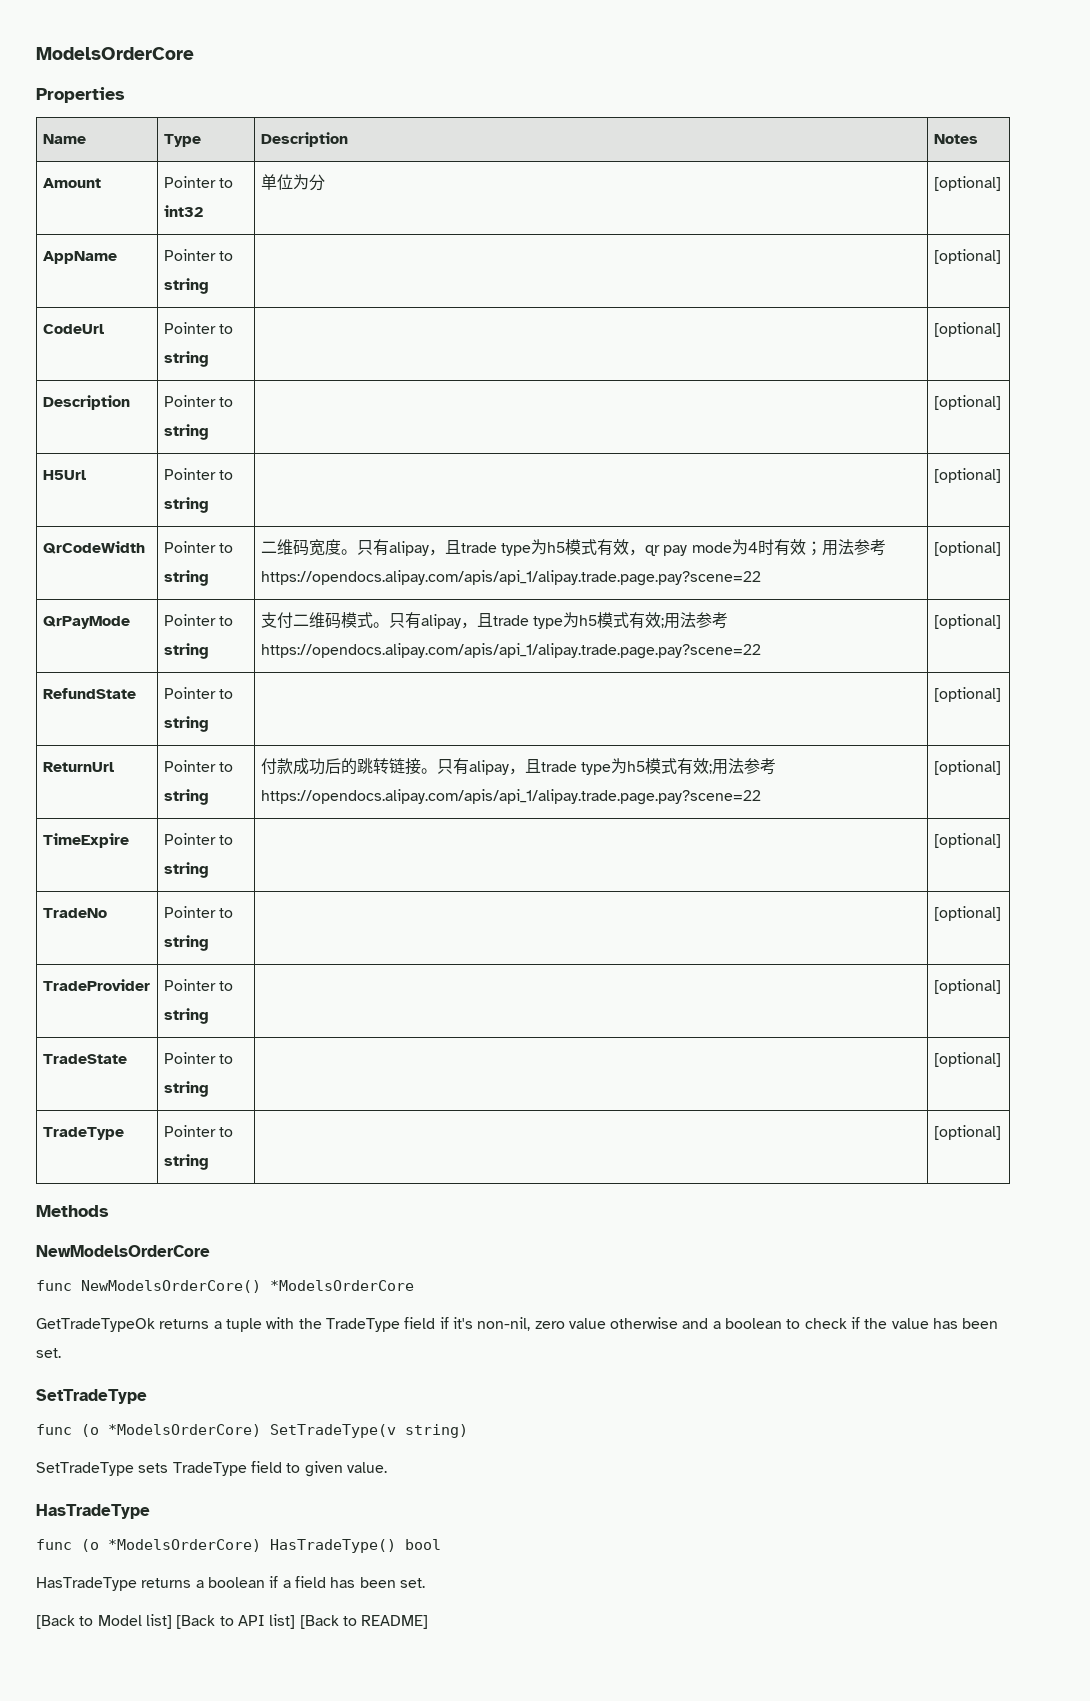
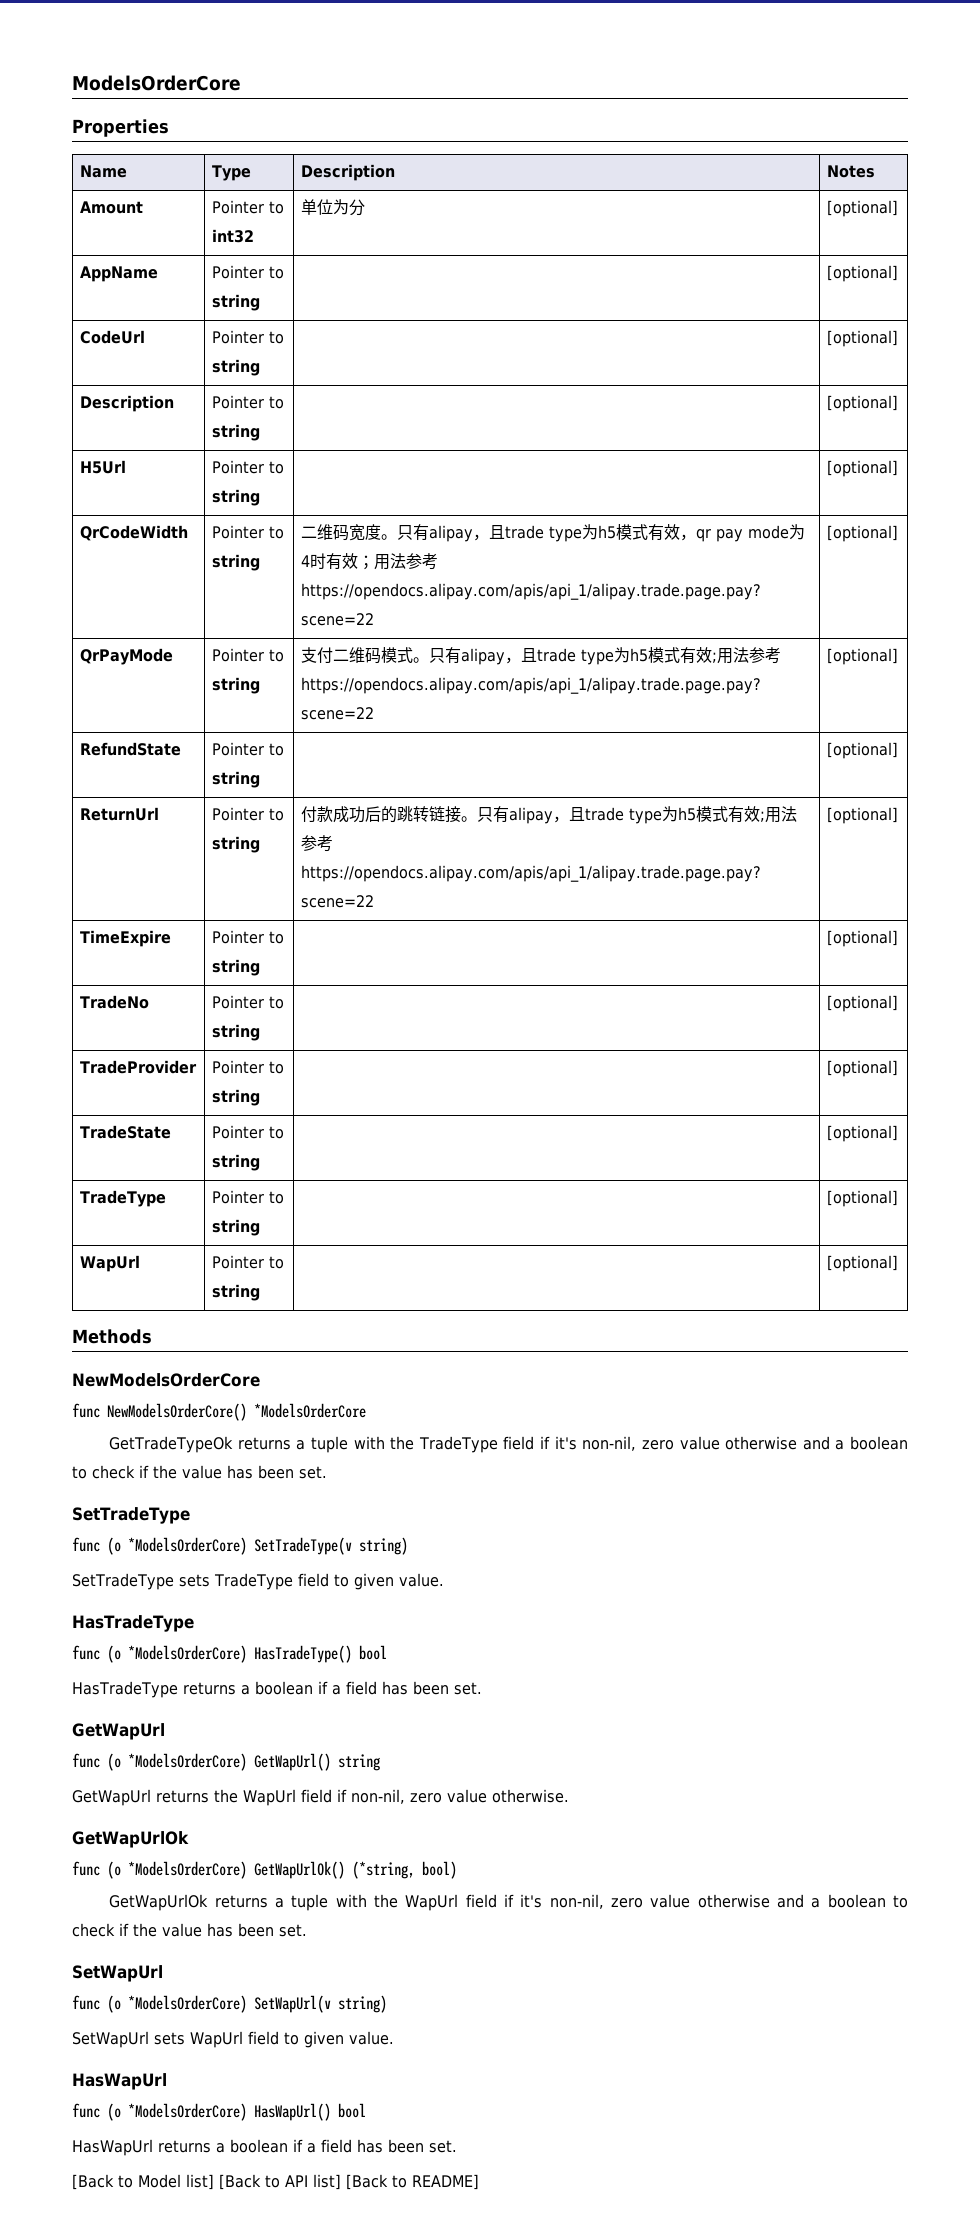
(1001, 1132) none -> [79,1255,140,1272] [211,1255,284,1269] [211,1284,260,1301] [826,1255,898,1272] // WapUrl | Pointer to string | | [optional]
(425, 1583) none -> [72,1723,165,1740] [72,1753,380,1771] [72,1789,569,1806] [72,1831,189,1848] [72,1861,457,1879] [109,1894,909,1911] [72,1923,307,1937] [72,1965,163,1982] [72,1995,387,2013] [72,2031,394,2048] [72,2073,167,2090] [72,2103,366,2121] [72,2139,457,2156] // GetWapUrl // func (o *ModelsOrderCore) GetWapUrl() string // GetWapUrl returns the WapUrl field if non-nil, zero value otherwise. // GetWapUrlOk // func (o *ModelsOrderCore) GetWapUrlOk() (*string, bool) // GetWapUrlOk returns a tuple with the WapUrl field if it's non-nil, zero value otherwise and a boolean to check if the value has been set. // SetWapUrl // func (o *ModelsOrderCore) SetWapUrl(v string) // SetWapUrl sets WapUrl field to given value. // HasWapUrl // func (o *ModelsOrderCore) HasWapUrl() bool // HasWapUrl returns a boolean if a field has been set.

